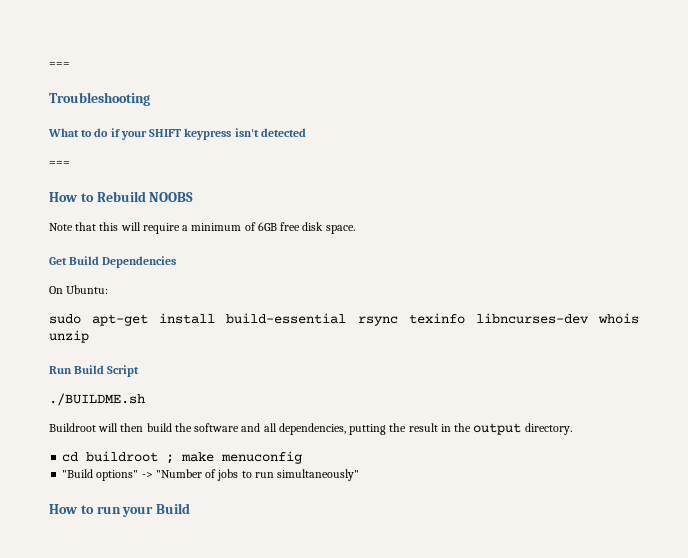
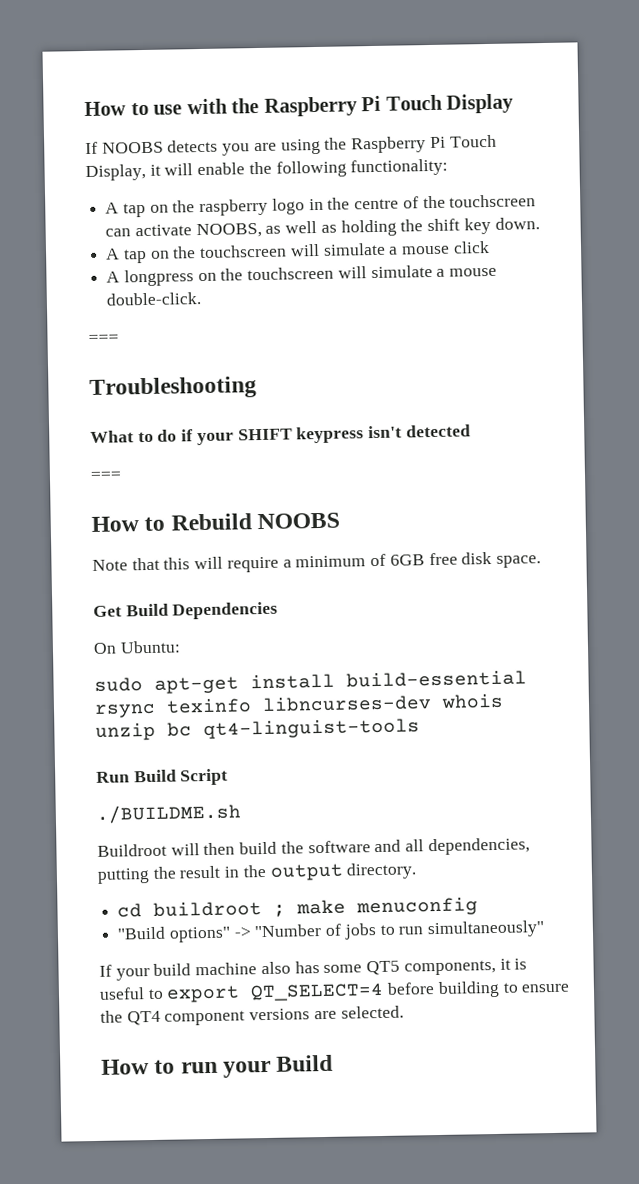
(49, 64) none -> [84,93,515,117] [85,134,497,156] [85,158,449,182] [105,194,537,218] [105,217,540,239] [105,240,490,264] [106,264,498,287] [106,292,202,306] How to use with the Raspberry Pi Touch Display // If NOOBS detects you are using the Raspberry Pi Touch Display, it will enable the following functionality: // A tap on the raspberry logo in the centre of the touchscreen can activate NOOBS, as well as holding the shift key down. // A tap on the touchscreen will simulate a mouse click // A longpress on the touchscreen will simulate a mouse double-click. //
(89, 336) none -> [167,718,420,740] bc qt4-linguist-tools
(360, 475) none -> [99,958,528,981] [99,980,571,1003] [100,1005,404,1026] // If your build machine also has some QT5 components, it is useful to export QT_SELECT=4 before building to ensure the QT4 component versions are selected.

